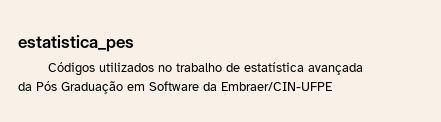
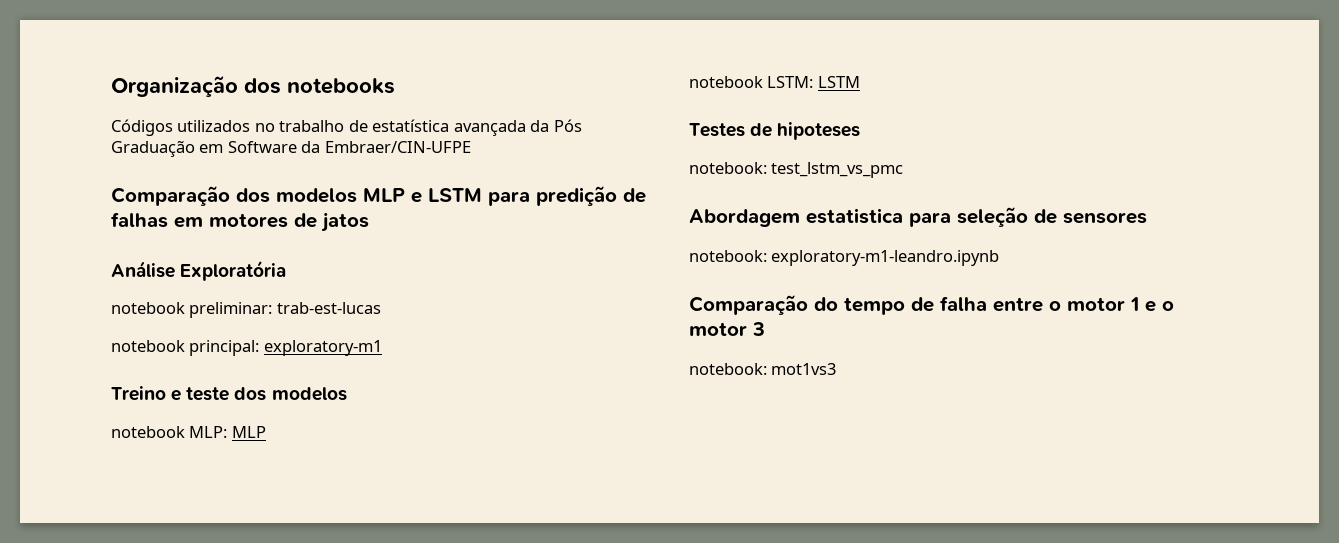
[18,35,134,52] estatistica_pes -> [111,76,395,97] Organização dos notebooks
(332, 86) none -> [111,186,646,206] [111,212,369,232] [111,260,287,281] [111,302,381,318] [111,340,382,356] [111,386,347,401] [111,426,266,438] [689,76,860,88] [689,122,861,140] [689,162,904,178] [689,207,1147,227] [689,250,1000,266] [689,295,1174,315] [689,322,765,336] [689,363,837,375] // Comparação dos modelos MLP e LSTM para predição de falhas em motores de jatos // Análise Exploratória // notebook preliminar: trab-est-lucas // notebook principal: exploratory-m1 // Treino e teste dos modelos // notebook MLP: MLP // notebook LSTM: LSTM // Testes de hipoteses // notebook: test_lstm_vs_pmc // Abordagem estatistica para seleção de sensores // notebook: exploratory-m1-leandro.ipynb // Comparação do tempo de falha entre o motor 1 e o motor 3 // notebook: mot1vs3

